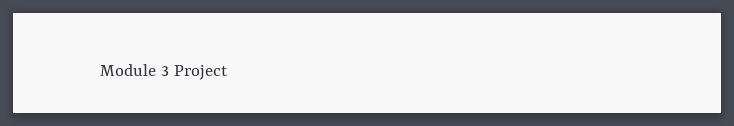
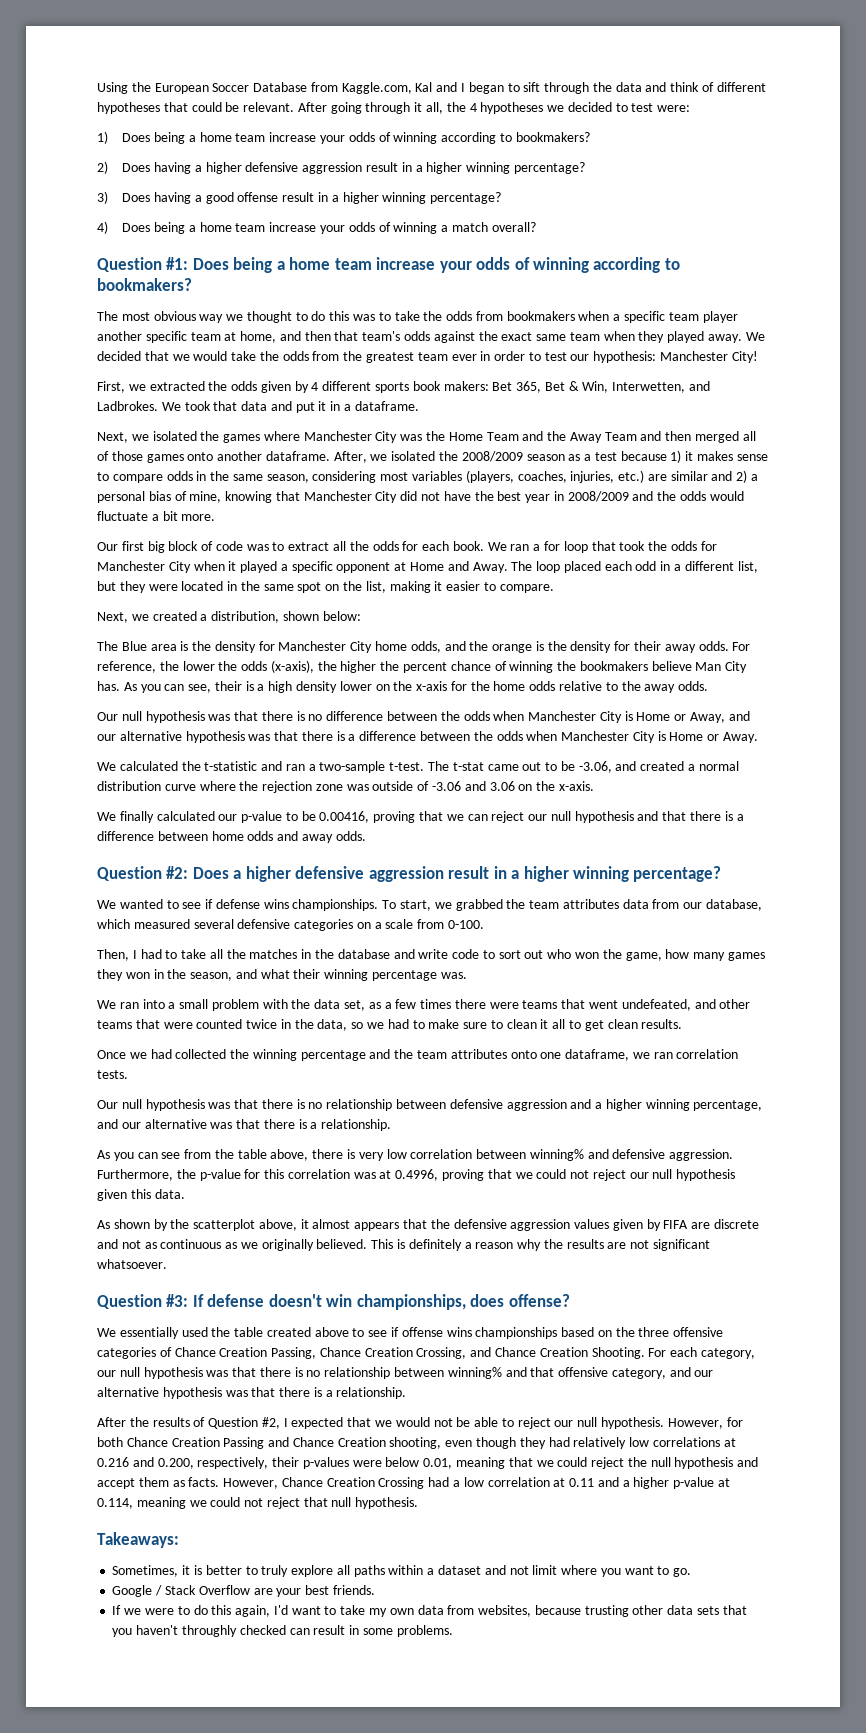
[100,64,228,80] Module 3 Project -> [97,82,766,94] [97,102,691,114] [97,131,590,144] [97,161,585,174] [97,191,502,204] [97,221,536,234] [97,257,680,273] [97,278,192,291] [97,311,738,323] [97,331,765,343] [97,351,758,363] [97,381,711,393] [97,401,419,413] [97,431,756,443] [97,450,768,463] [97,470,759,483] [97,491,744,503] [97,511,216,521] [97,541,717,553] [97,561,758,573] [97,581,554,593] [97,611,361,623] [97,641,751,653] [97,660,748,673] [97,681,709,693] [97,711,750,723] [97,731,759,743] [97,761,739,773] [97,781,594,793] [97,811,744,823] [97,831,366,843] [97,866,722,882] [97,899,763,911] [97,919,485,931] [97,949,765,961] [97,969,467,981] [97,999,751,1011] [97,1019,683,1031] [97,1049,739,1061] [97,1070,128,1079] [97,1099,763,1111] [97,1119,392,1131] [97,1149,734,1161] [97,1169,736,1181] [97,1189,185,1201] [97,1219,760,1231] [97,1239,711,1251] [97,1259,167,1269] [97,1294,570,1310] [97,1327,724,1339] [97,1347,755,1359] [97,1367,714,1379] [97,1387,407,1399] [97,1417,743,1429] [97,1437,736,1449] [97,1457,759,1469] [97,1477,731,1489] [97,1497,419,1509] [97,1532,179,1548] [112,1565,692,1577] [112,1585,375,1597] [112,1605,747,1617] [112,1625,453,1637] Using the European Soccer Database from Kaggle.com, Kal and I began to sift through the data and think of different hypotheses that could be relevant. After going through it all, the 4 hypotheses we decided to test were: // 1) Does being a home team increase your odds of winning according to bookmakers? // 2) Does having a higher defensive aggression result in a higher winning percentage? // 3) Does having a good offense result in a higher winning percentage? // 4) Does being a home team increase your odds of winning a match overall? // Question #1: Does being a home team increase your odds of winning according to bookmakers? // The most obvious way we thought to do this was to take the odds from bookmakers when a specific team player another specific team at home, and then that team's odds against the exact same team when they played away. We decided that we would take the odds from the greatest team ever in order to test our hypothesis: Manchester City! // First, we extracted the odds given by 4 different sports book makers: Bet 365, Bet & Win, Interwetten, and Ladbrokes. We took that data and put it in a dataframe. // Next, we isolated the games where Manchester City was the Home Team and the Away Team and then merged all of those games onto another dataframe. After, we isolated the 2008/2009 season as a test because 1) it makes sense to compare odds in the same season, considering most variables (players, coaches, injuries, etc.) are similar and 2) a personal bias of mine, knowing that Manchester City did not have the best year in 2008/2009 and the odds would fluctuate a bit more. // Our first big block of code was to extract all the odds for each book. We ran a for loop that took the odds for Manchester City when it played a specific opponent at Home and Away. The loop placed each odd in a different list, but they were located in the same spot on the list, making it easier to compare. // Next, we created a distribution, shown below: // The Blue area is the density for Manchester City home odds, and the orange is the density for their away odds. For reference, the lower the odds (x-axis), the higher the percent chance of winning the bookmakers believe Man City has. As you can see, their is a high density lower on the x-axis for the home odds relative to the away odds. // Our null hypothesis was that there is no difference between the odds when Manchester City is Home or Away, and our alternative hypothesis was that there is a difference between the odds when Manchester City is Home or Away. // We calculated the t-statistic and ran a two-sample t-test. The t-stat came out to be -3.06, and created a normal distribution curve where the rejection zone was outside of -3.06 and 3.06 on the x-axis. // We finally calculated our p-value to be 0.00416, proving that we can reject our null hypothesis and that there is a difference between home odds and away odds. // Question #2: Does a higher defensive aggression result in a higher winning percentage? // We wanted to see if defense wins championships. To start, we grabbed the team attributes data from our database, which measured several defensive categories on a scale from 0-100. // Then, I had to take all the matches in the database and write code to sort out who won the game, how many games they won in the season, and what their winning percentage was. // We ran into a small problem with the data set, as a few times there were teams that went undefeated, and other teams that were counted twice in the data, so we had to make sure to clean it all to get clean results. // Once we had collected the winning percentage and the team attributes onto one dataframe, we ran correlation tests. // Our null hypothesis was that there is no relationship between defensive aggression and a higher winning percentage, and our alternative was that there is a relationship. // As you can see from the table above, there is very low correlation between winning% and defensive aggression. Furthermore, the p-value for this correlation was at 0.4996, proving that we could not reject our null hypothesis given this data. // As shown by the scatterplot above, it almost appears that the defensive aggression values given by FIFA are discrete and not as continuous as we originally believed. This is definitely a reason why the results are not significant whatsoever. // Question #3: If defense doesn't win championships, does offense? // We essentially used the table created above to see if offense wins championships based on the three offensive categories of Chance Creation Passing, Chance Creation Crossing, and Chance Creation Shooting. For each category, our null hypothesis was that there is no relationship between winning% and that offensive category, and our alternative hypothesis was that there is a relationship. // After the results of Question #2, I expected that we would not be able to reject our null hypothesis. However, for both Chance Creation Passing and Chance Creation shooting, even though they had relatively low correlations at 0.216 and 0.200, respectively, their p-values were below 0.01, meaning that we could reject the null hypothesis and accept them as facts. However, Chance Creation Crossing had a low correlation at 0.11 and a higher p-value at 0.114, meaning we could not reject that null hypothesis. // Takeaways: // Sometimes, it is better to truly explore all paths within a dataset and not limit where you want to go. // Google / Stack Overflow are your best friends. // If we were to do this again, I'd want to take my own data from websites, because trusting other data sets that you haven't throughly checked can result in some problems.

